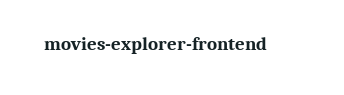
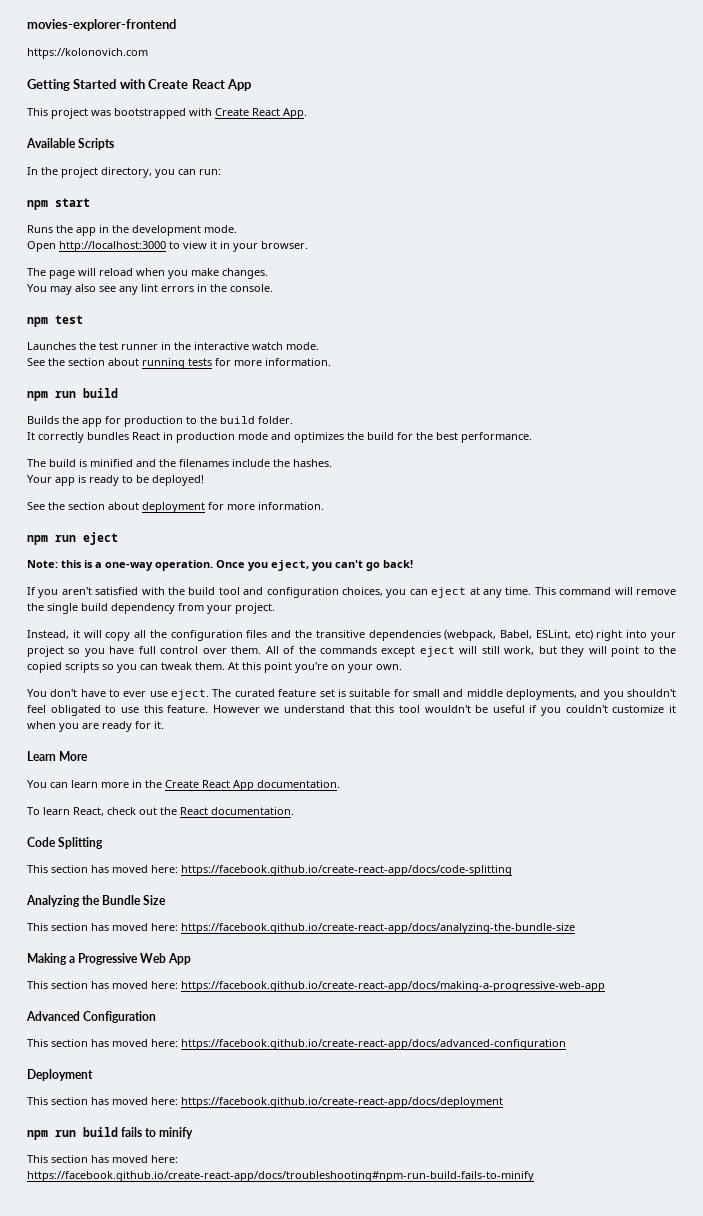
(267, 45) none -> [27,48,148,59] [27,79,251,91] [27,108,307,119] [26,138,115,150] [27,167,221,178] [27,198,90,210] [27,225,237,236] [27,241,308,252] [27,268,268,279] [27,284,273,295] [27,315,83,327] [27,342,319,350] [27,358,331,369] [27,388,118,401] [27,416,293,427] [27,432,532,443] [27,459,332,467] [27,475,204,486] [27,502,324,513] [27,532,118,545] [27,560,413,571] [27,587,676,598] [27,603,275,614] [27,630,677,641] [27,646,677,657] [27,662,402,673] [27,689,677,700] [27,705,677,716] [27,721,164,732] [27,751,89,761] [27,780,340,791] [27,807,294,816] [27,837,104,849] [27,865,512,876] [26,895,167,907] [27,923,575,934] [27,953,192,965] [27,981,605,992] [26,1011,157,1023] [27,1039,566,1050] [27,1069,93,1081] [27,1097,503,1108] [27,1127,194,1140] [27,1155,178,1163] [27,1171,534,1182] // https://kolonovich.com // Getting Started with Create React App // This project was bootstrapped with Create React App. // Available Scripts // In the project directory, you can run: // npm start // Runs the app in the development mode. // Open http://localhost:3000 to view it in your browser. // The page will reload when you make changes. // You may also see any lint errors in the console. // npm test // Launches the test runner in the interactive watch mode. // See the section about running tests for more information. // npm run build // Builds the app for production to the build folder. // It correctly bundles React in production mode and optimizes the build for the best performance. // The build is minified and the filenames include the hashes. // Your app is ready to be deployed! // See the section about deployment for more information. // npm run eject // Note: this is a one-way operation. Once you eject, you can't go back! // If you aren't satisfied with the build tool and configuration choices, you can eject at any time. This command will remove the single build dependency from your project. // Instead, it will copy all the configuration files and the transitive dependencies (webpack, Babel, ESLint, etc) right into your project so you have full control over them. All of the commands except eject will still work, but they will point to the copied scripts so you can tweak them. At this point you're on your own. // You don't have to ever use eject. The curated feature set is suitable for small and middle deployments, and you shouldn't feel obligated to use this feature. However we understand that this tool wouldn't be useful if you couldn't customize it when you are ready for it. // Learn More // You can learn more in the Create React App documentation. // To learn React, check out the React documentation. // Code Splitting // This section has moved here: https://facebook.github.io/create-react-app/docs/code-splitting // Analyzing the Bundle Size // This section has moved here: https://facebook.github.io/create-react-app/docs/analyzing-the-bundle-size // Making a Progressive Web App // This section has moved here: https://facebook.github.io/create-react-app/docs/making-a-progressive-web-app // Advanced Configuration // This section has moved here: https://facebook.github.io/create-react-app/docs/advanced-configuration // Deployment // This section has moved here: https://facebook.github.io/create-react-app/docs/deployment // npm run build fails to minify // This section has moved here: https://facebook.github.io/create-react-app/docs/troubleshooting#npm-run-build-fails-to-minify

